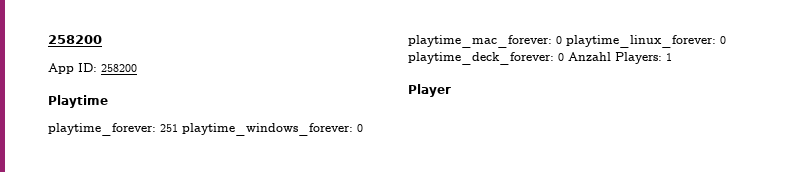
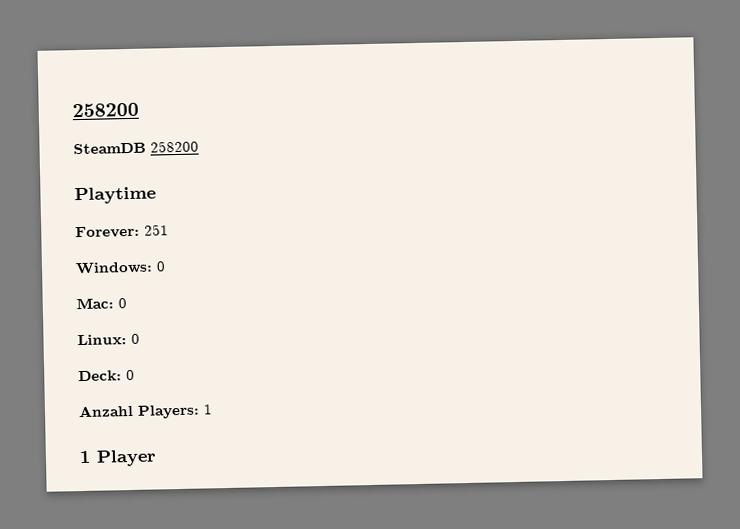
[48,35,102,44] [48,63,97,74] 258200 // App ID: -> [72,102,139,118] [73,142,146,155] 258200 // SteamDB
[48,123,156,136] playtime_forever: -> [75,225,140,239] Forever:
[182,123,363,136] [408,35,726,48] [408,52,564,65] playtime_windows_forever: 0 playtime_mac_forever: 0 playtime_linux_forever: 0 playtime_deck_forever: 0 -> [75,261,166,275] [76,297,127,310] [77,333,140,346] [78,369,135,382] // Windows: 0 // Mac: 0 // Linux: 0 // Deck: 0 //
(672, 57) none -> [79,450,91,464] 1

